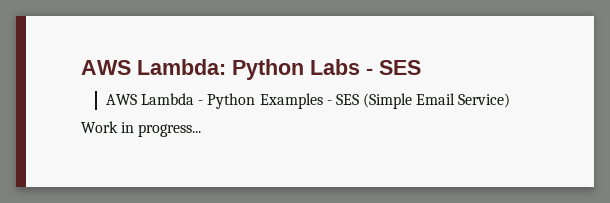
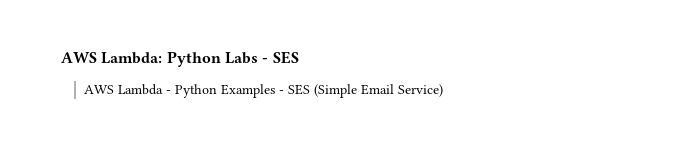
[81,121,202,137] // Work in progress... -> (443, 90) none

